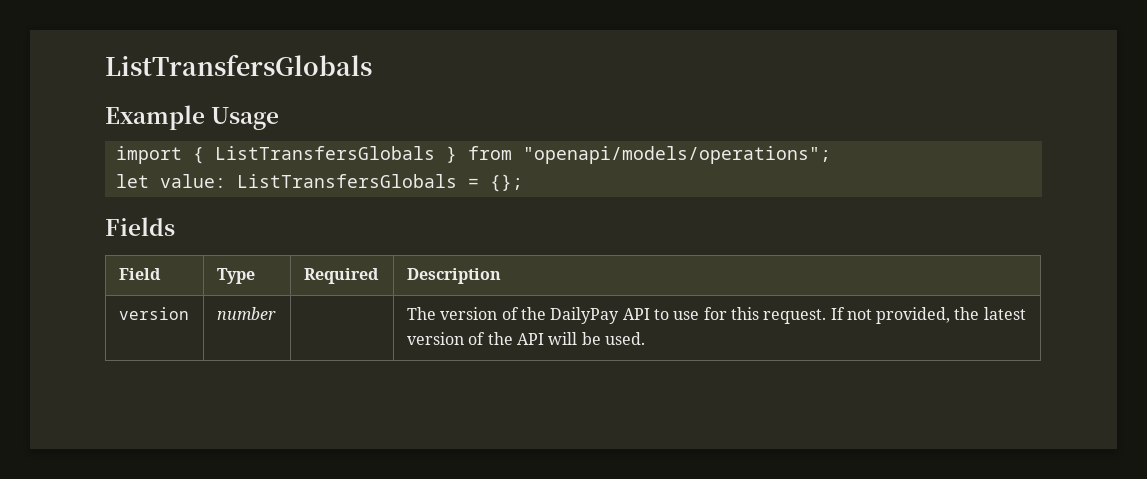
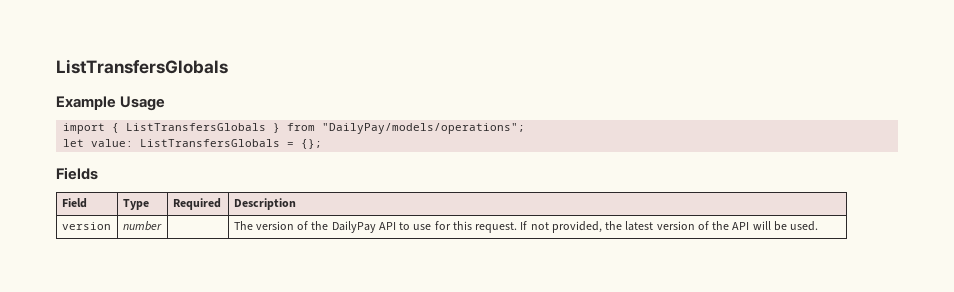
[522,146,831,164] "openapi/models/operations"; -> [322,123,526,134] "DailyPay/models/operations";

